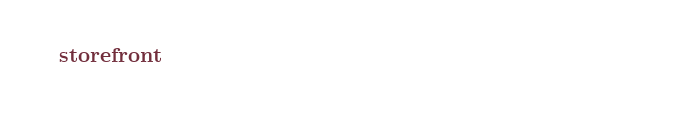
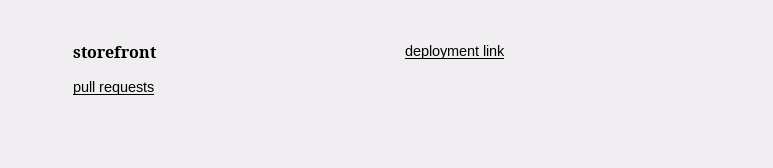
(162, 55) none -> [73,81,154,95] [405,45,505,59] // pull requests // deployment link

